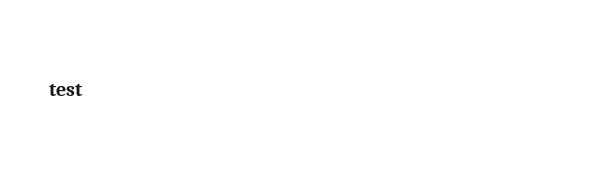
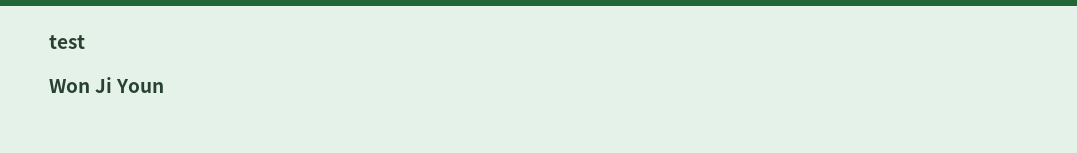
(83, 90) none -> [49,77,165,93] // Won Ji Youn

